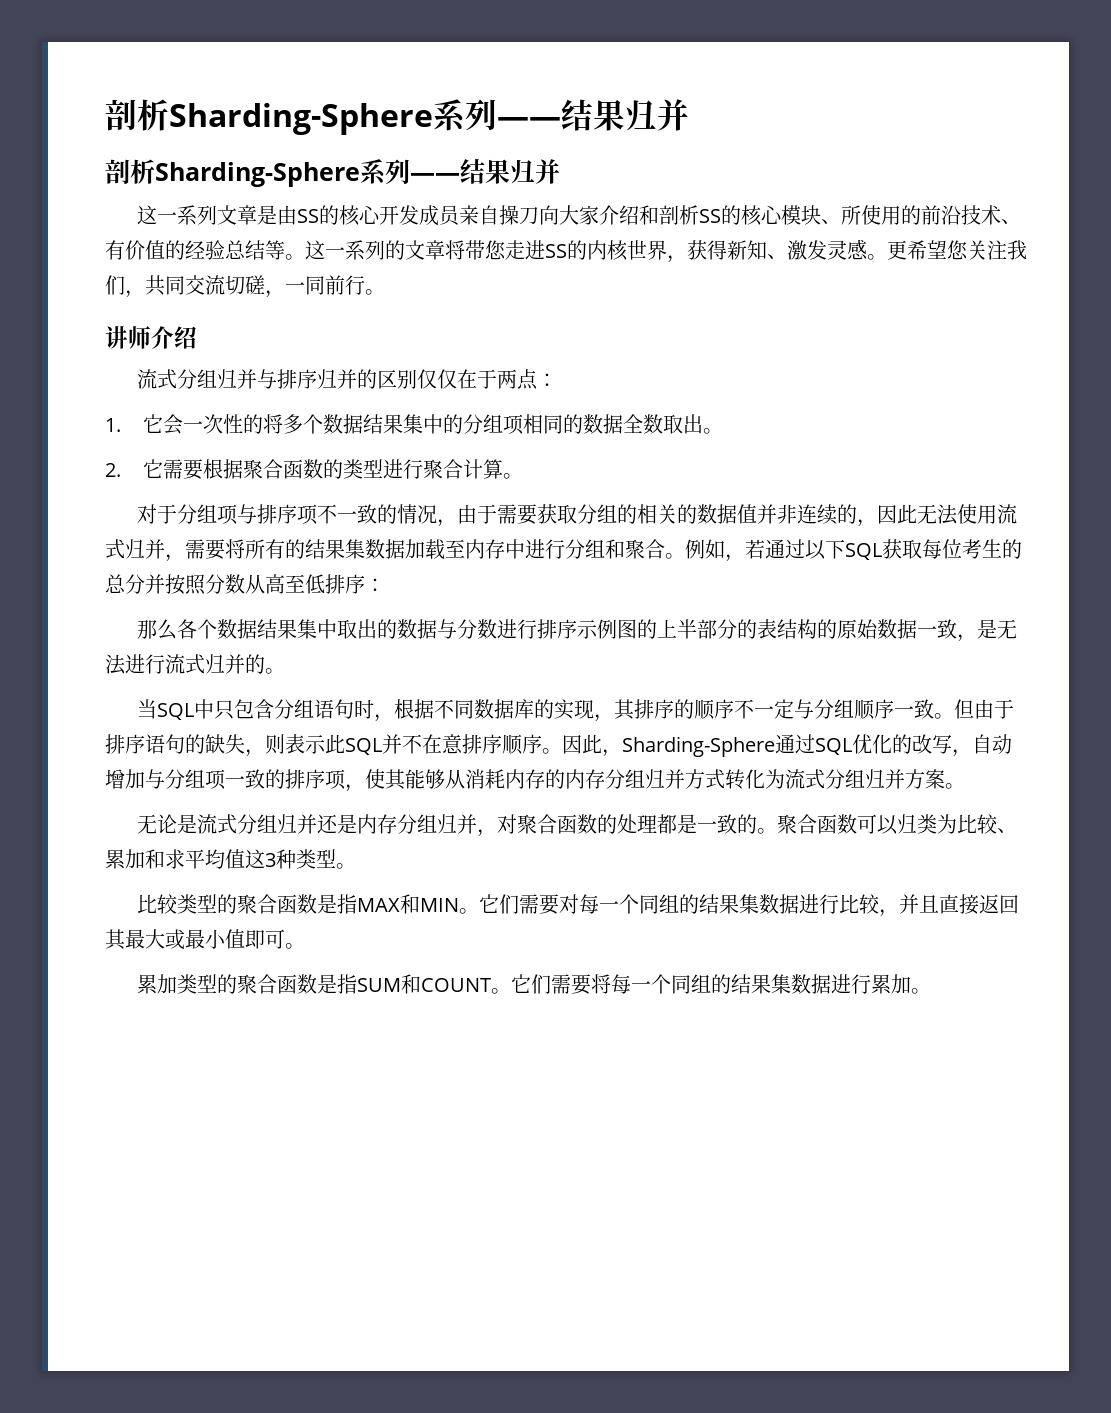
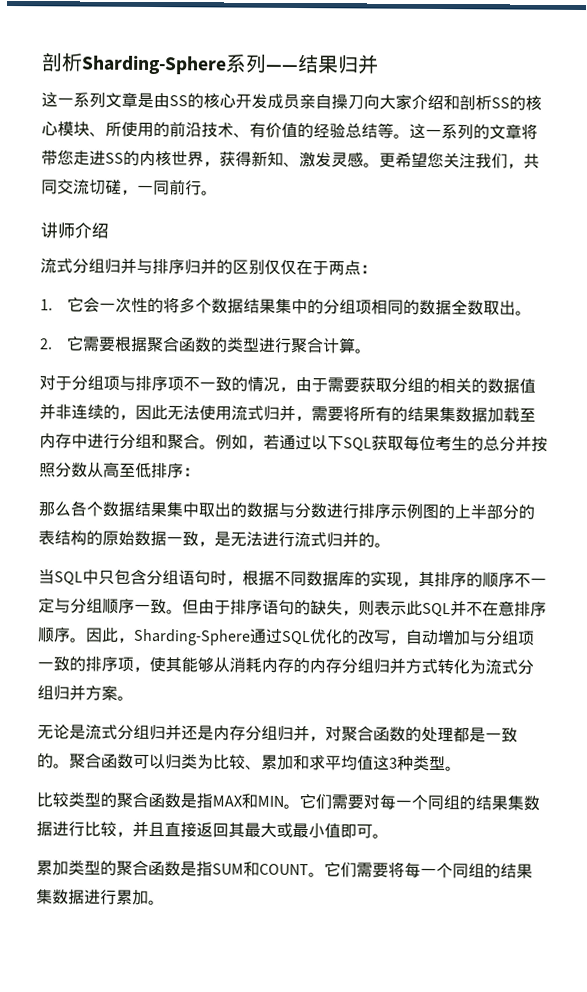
[105,99,689,135] [105,159,560,187] 剖析Sharding-Sphere系列——结果归并 // 剖析Sharding-Sphere系列——结果归并 -> [41,52,379,75] 剖析Sharding-Sphere系列——结果归并

